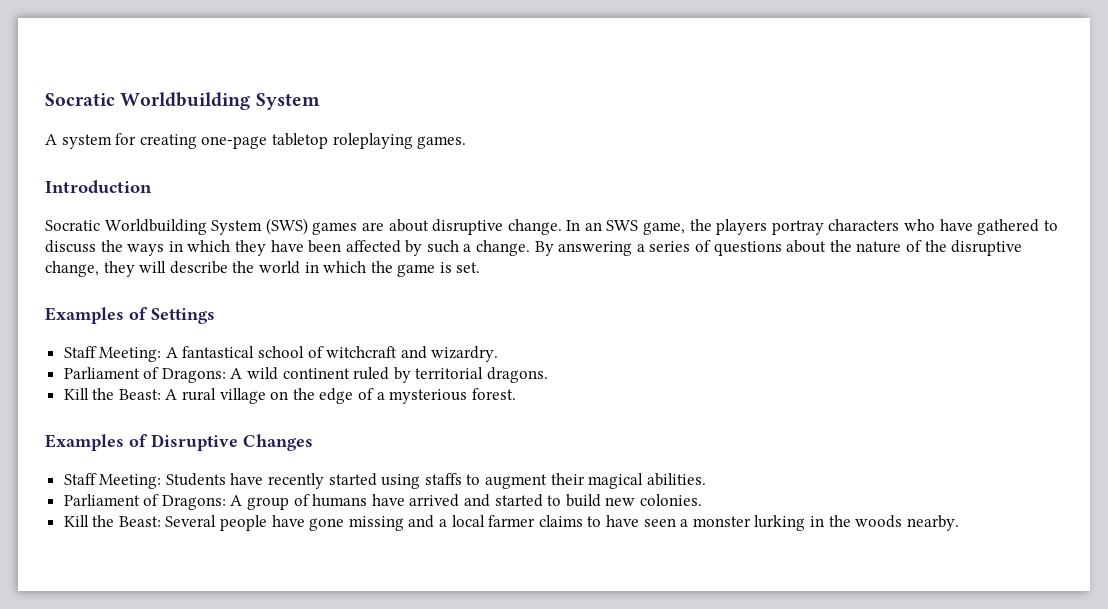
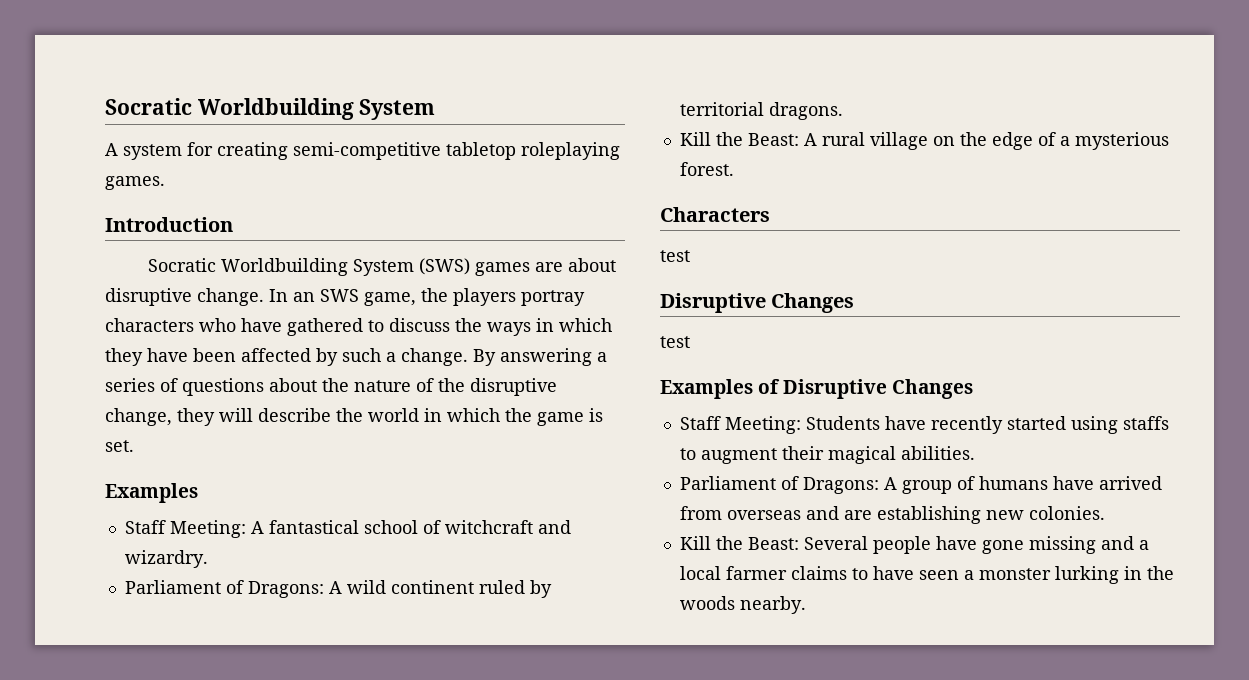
[201,136,268,149] one-page -> [293,142,441,160] semi-competitive
[129,307,215,324] of Settings -> (198, 493) none
(516, 394) none -> [660,207,770,222] [660,250,690,262] [660,293,855,313] [660,336,690,348] // Characters // test // Disruptive Changes // test
[464,494,601,507] and started to build -> [679,506,981,524] from overseas and are establishing

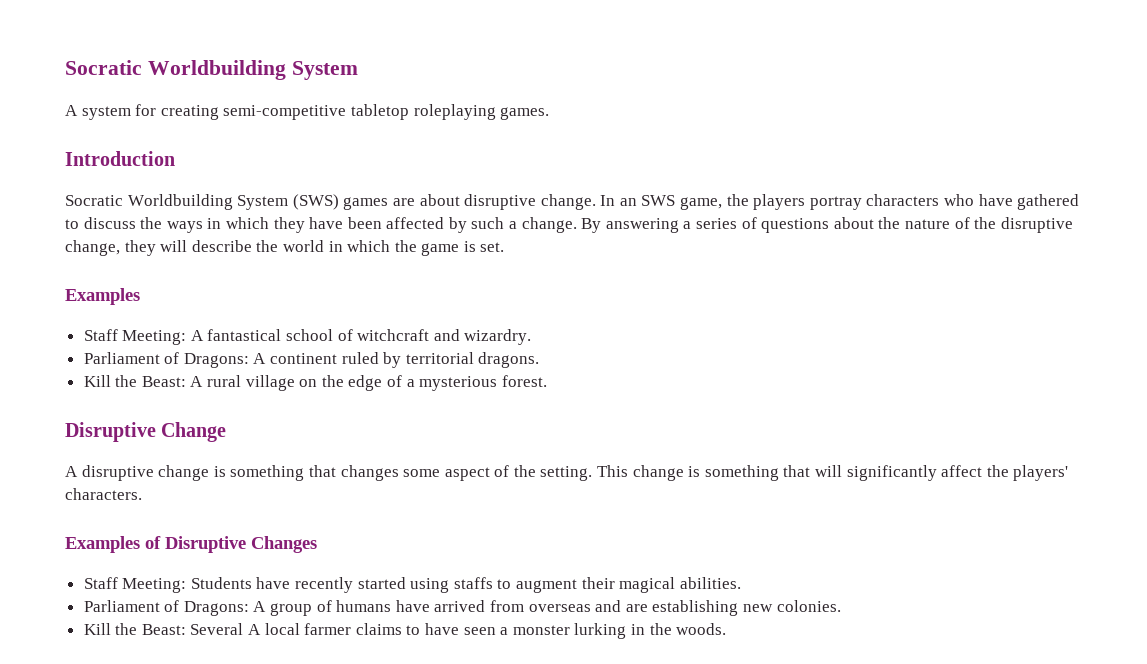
[346,580,386,594] wild -> (267, 358) none
[660,207,770,222] [660,250,690,262] [660,293,855,313] [660,336,690,348] Characters // test // Disruptive Changes // test -> [65,422,227,442] [65,465,1069,481] [65,488,142,500] Disruptive Change // A disruptive change is something that changes some aspect of the setting. This change is something that will significantly affect the players' characters.
[872,536,1149,554] people have gone missing and a -> [248,624,262,635] A
[679,596,806,614] woods nearby. -> [676,623,727,635] woods.

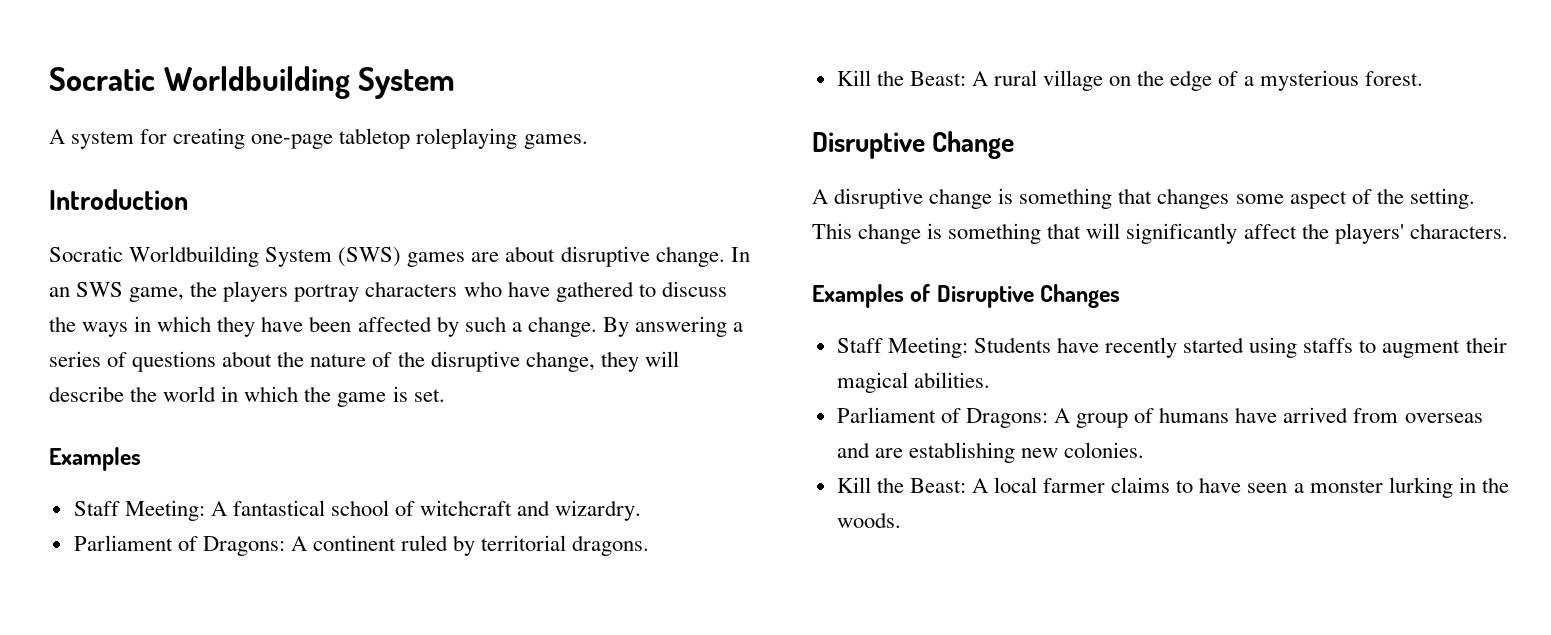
[223,105,347,120] semi-competitive -> [251,134,334,149] one-page
[190,623,244,635] Several -> (966, 485) none

